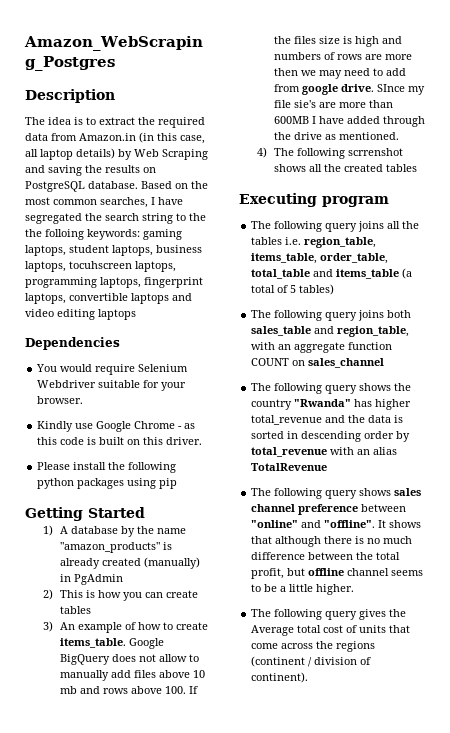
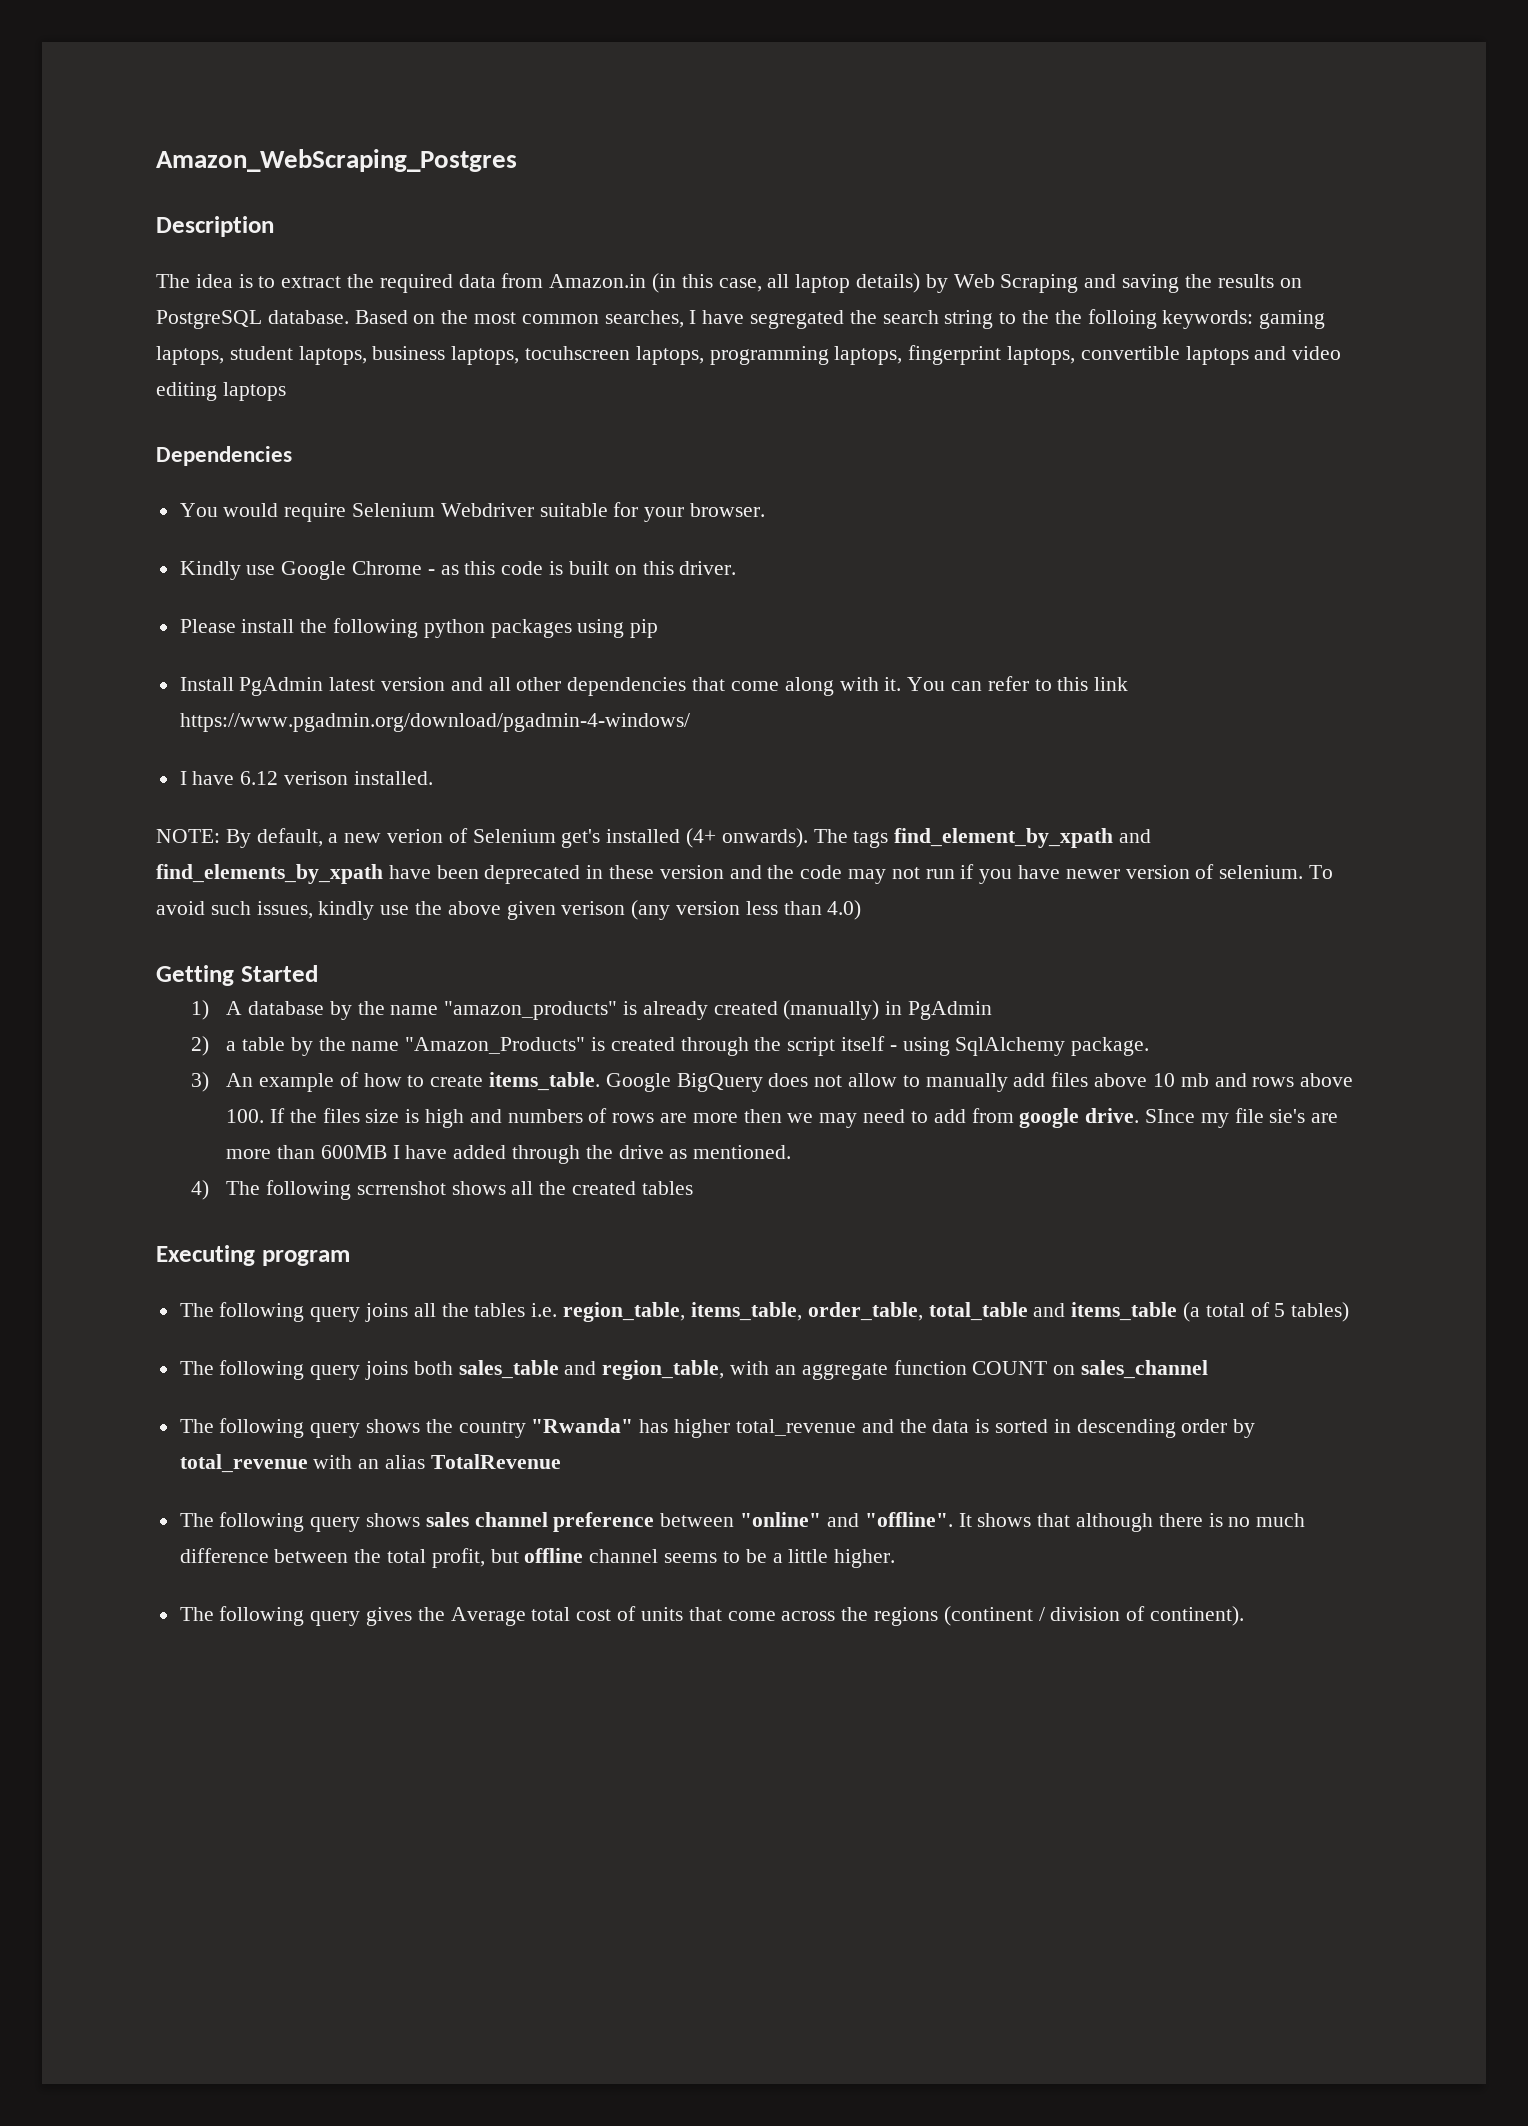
(178, 483) none -> [179,676,1129,696] [179,713,690,732] [179,771,433,785] [156,828,1152,848] [156,864,1334,884] [156,900,862,920] // Install PgAdmin latest version and all other dependencies that come along with it. You can refer to this link https://www.pgadmin.org/download/pgadmin-4-windows/ // I have 6.12 verison installed. // NOTE: By default, a new verion of Selenium get's installed (4+ onwards). The tags find_element_by_xpath and find_elements_by_xpath have been deprecated in these version and the code may not run if you have newer version of selenium. To avoid such issues, kindly use the above given verison (any version less than 4.0)
[60,590,199,601] [60,606,92,614] This is how you can create tables -> [226,1036,1150,1056] a table by the name "Amazon_Products" is created through the script itself - using SqlAlchemy package.

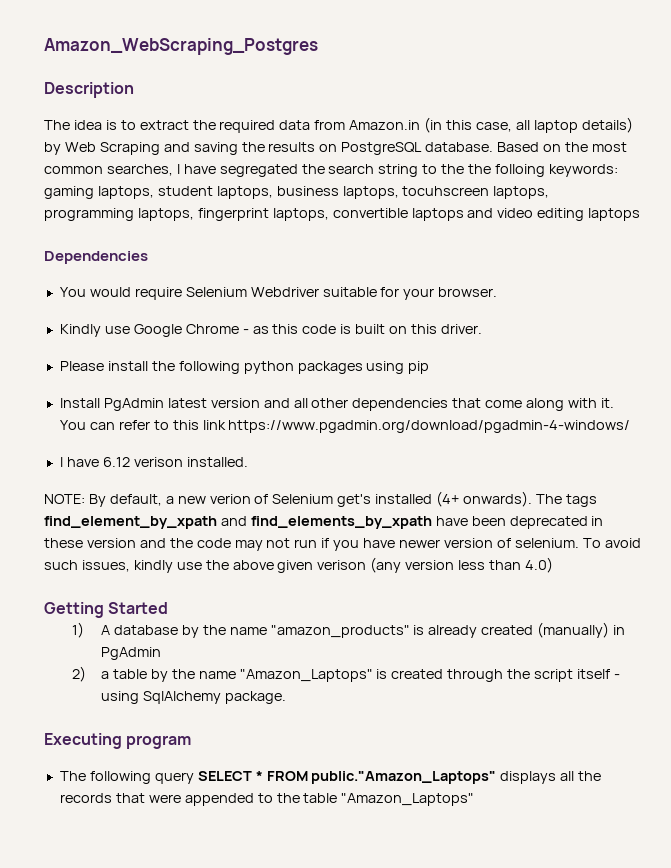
[405,1037,586,1054] "Amazon_Products" -> [239,669,373,682] "Amazon_Laptops"
[191,1072,1354,1092] [226,1108,1339,1128] [226,1145,792,1164] [191,1180,693,1200] // 3) An example of how to create items_table. Google BigQuery does not allow to manually add files above 10 mb and rows above 100. If the files size is high and numbers of rows are more then we may need to add from google drive. SInce my file sie's are more than 600MB I have added through the drive as mentioned. // 4) The following scrrenshot shows all the created tables -> (286, 697) none
[365,1302,1350,1322] [179,1360,1208,1380] [179,1418,1256,1438] [179,1454,561,1473] [179,1512,1306,1532] [179,1548,896,1568] [179,1606,1244,1626] joins all the tables i.e. region_table, items_table, order_table, total_table and items_table (a total of 5 tables) // The following query joins both sales_table and region_table, with an aggregate function COUNT on sales_channel // The following query shows the country "Rwanda" has higher total_revenue and the data is sorted in descending order by total_revenue with an alias TotalRevenue // The following query shows sales channel preference between "online" and "offline". It shows that although there is no much difference between the total profit, but offline channel seems to be a little higher. // The following query gives the Average total cost of units that come across the regions (continent / division of continent). -> [197,771,602,784] [59,793,475,806] SELECT * FROM public."Amazon_Laptops" displays all the records that were appended to the table "Amazon_Laptops"

